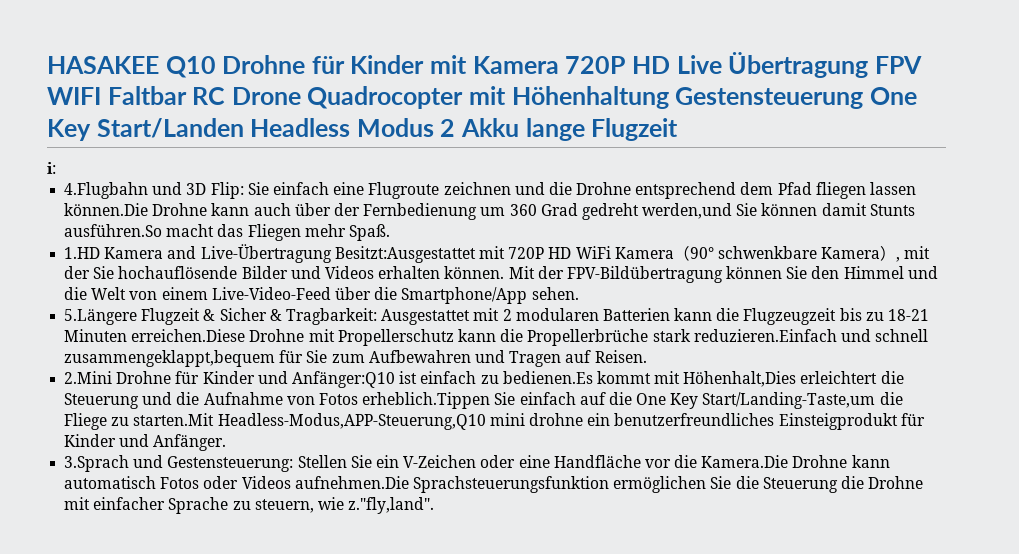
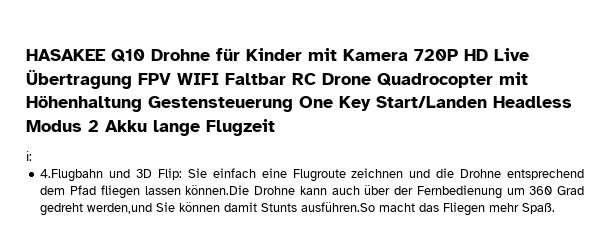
[64,244,931,263] [64,266,938,283] [64,287,579,304] [64,308,930,325] [64,329,929,346] [64,350,647,367] [64,371,904,388] [64,392,903,409] [64,413,925,430] [64,434,227,451] [64,455,890,472] [64,476,924,493] [64,497,435,514] // 1.HD Kamera and Live-Übertragung Besitzt:Ausgestattet mit 720P HD WiFi Kamera（90° schwenkbare Kamera）, mit der Sie hochauflösende Bilder und Videos erhalten können. Mit der FPV-Bildübertragung können Sie den Himmel und die Welt von einem Live-Video-Feed über die Smartphone/App sehen. // 5.Längere Flugzeit & Sicher & Tragbarkeit: Ausgestattet mit 2 modularen Batterien kann die Flugzeugzeit bis zu 18-21 Minuten erreichen.Diese Drohne mit Propellerschutz kann die Propellerbrüche stark reduzieren.Einfach und schnell zusammengeklappt,bequem für Sie zum Aufbewahren und Tragen auf Reisen. // 2.Mini Drohne für Kinder und Anfänger:Q10 ist einfach zu bedienen.Es kommt mit Höhenhalt,Dies erleichtert die Steuerung und die Aufnahme von Fotos erheblich.Tippen Sie einfach auf die One Key Start/Landing-Taste,um die Fliege zu starten.Mit Headless-Modus,APP-Steuerung,Q10 mini drohne ein benutzerfreundliches Einsteigprodukt für Kinder und Anfänger. // 3.Sprach und Gestensteuerung: Stellen Sie ein V-Zeichen oder eine Handfläche vor die Kamera.Die Drohne kann automatisch Fotos oder Videos aufnehmen.Die Sprachsteuerungsfunktion ermöglichen Sie die Steuerung die Drohne mit einfacher Sprache zu steuern, wie z."fly,land". -> (556, 208) none

